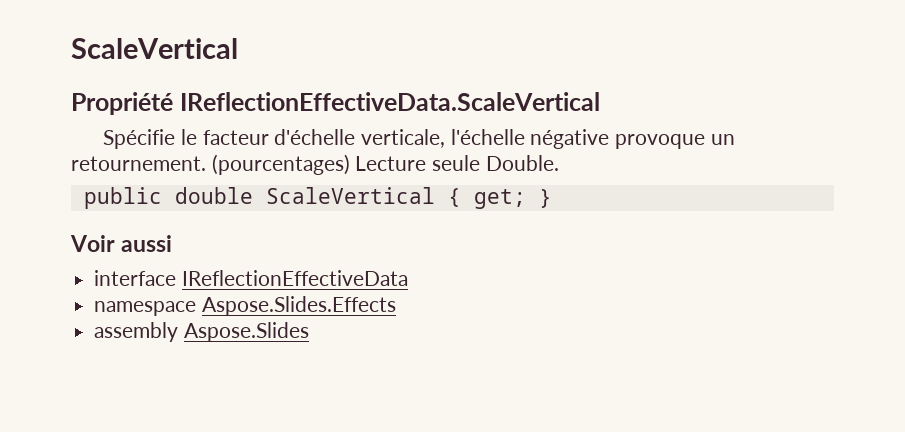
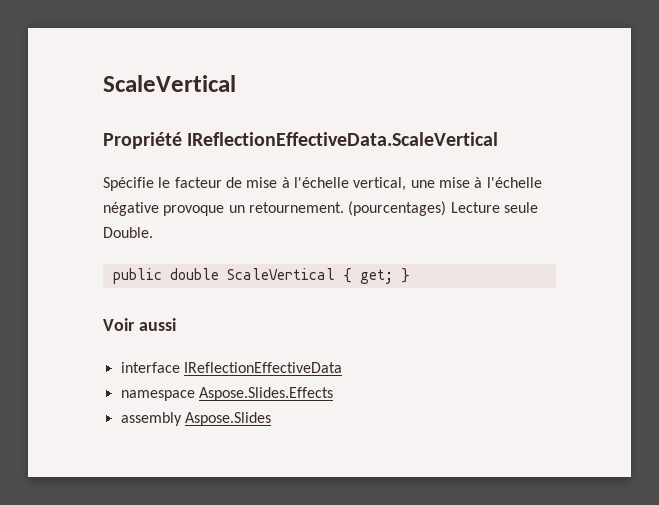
[274,129,445,148] d'échelle verticale, -> [225,177,483,191] de mise à l'échelle vertical, une mise à

